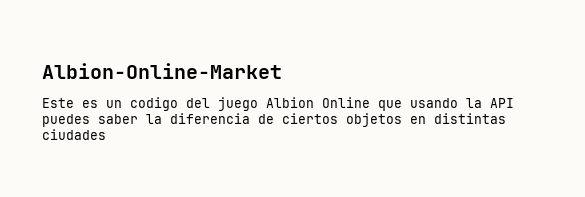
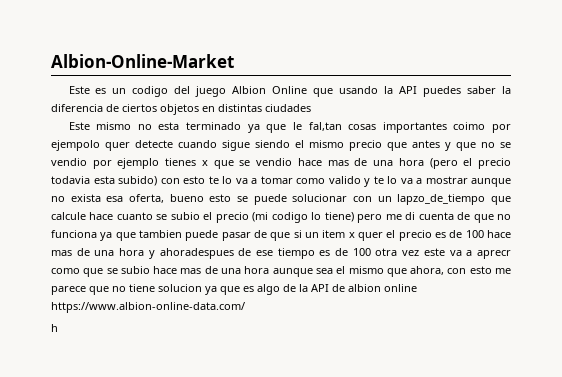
(106, 134) none -> [68,122,512,133] [51,140,511,151] [51,158,511,169] [51,176,511,187] [51,194,512,205] [51,212,512,223] [51,230,511,241] [51,248,511,259] [51,266,512,277] [51,284,417,295] [51,302,245,313] [51,324,58,332] // Este mismo no esta terminado ya que le fal,tan cosas importantes coimo por ejempolo quer detecte cuando sigue siendo el mismo precio que antes y que no se vendio por ejemplo tienes x que se vendio hace mas de una hora (pero el precio todavia esta subido) con esto te lo va a tomar como valido y te lo va a mostrar aunque no exista esa oferta, bueno esto se puede solucionar con un lapzo_de_tiempo que calcule hace cuanto se subio el precio (mi codigo lo tiene) pero me di cuenta de que no funciona ya que tambien puede pasar de que si un item x quer el precio es de 100 hace mas de una hora y ahoradespues de ese tiempo es de 100 otra vez este va a aprecr como que se subio hace mas de una hora aunque sea el mismo que ahora, con esto me parece que no tiene solucion ya que es algo de la API de albion online https://www.albion-online-data.com/ // h

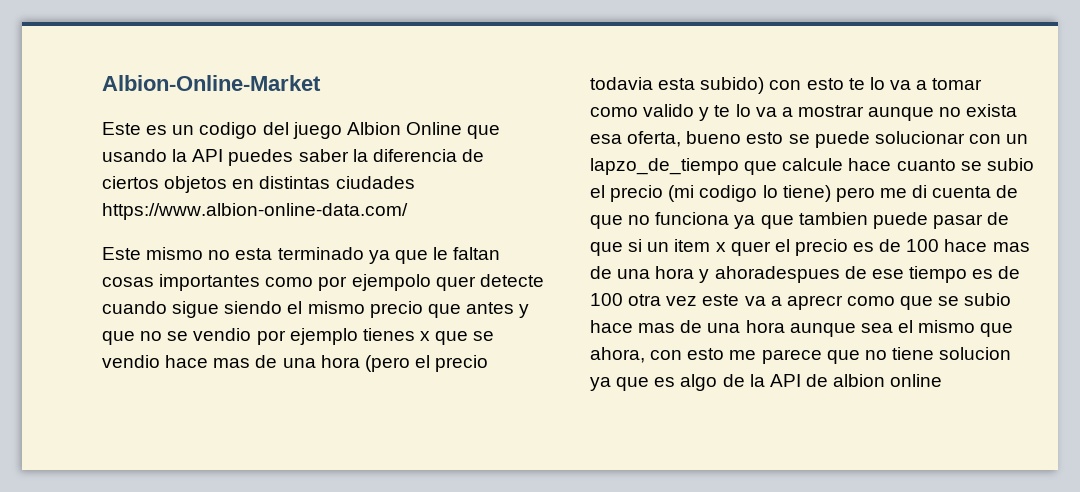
(311, 108) none -> [102,203,408,220] https://www.albion-online-data.com/
[308,122,342,131] fal,tan -> [453,247,501,260] faltan
[453,122,486,130] coimo -> [265,277,314,287] como
[51,302,245,313] [51,324,58,332] https://www.albion-online-data.com/ // h -> (943, 380) none

